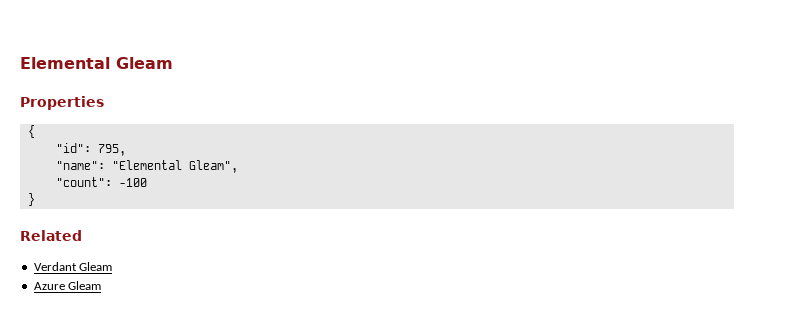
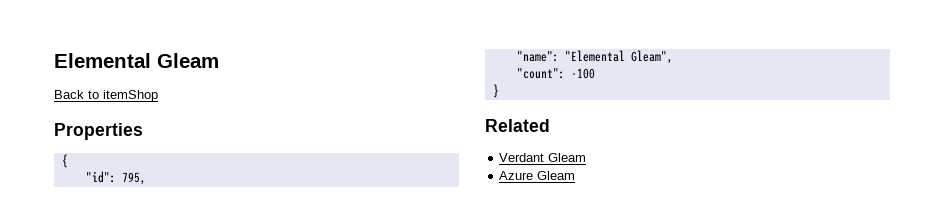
(173, 63) none -> [54,90,158,102] // Back to itemShop

